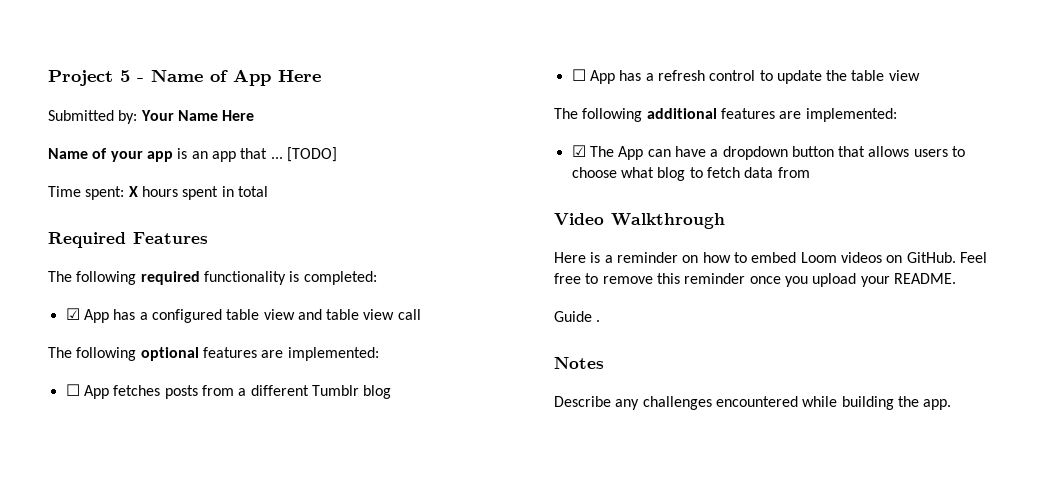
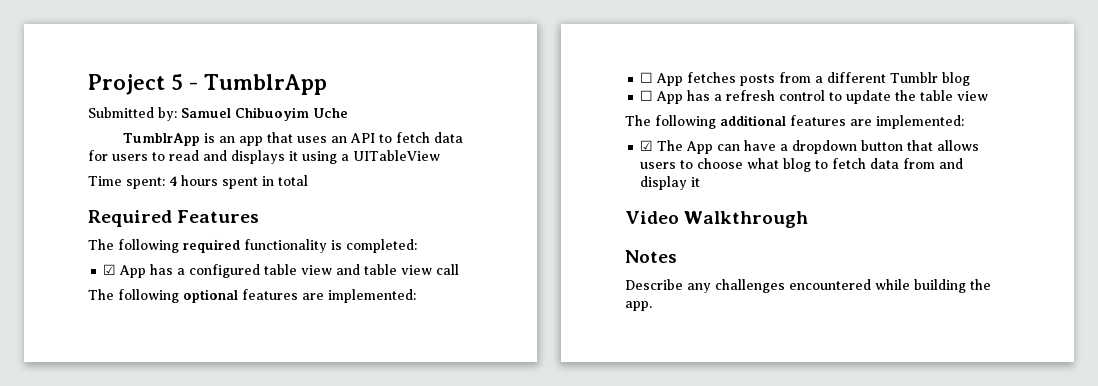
[151,69,321,86] [48,110,255,124] [48,147,337,162] Name of App Here // Submitted by: Your Name Here // Name of your app is an app that ... [TODO] -> [204,74,327,95] [88,107,348,121] [123,132,464,146] [88,150,440,164] TumblrApp // Submitted by: Samuel Chibuoyim Uche // TumblrApp is an app that uses an API to fetch data for users to read and displays it using a UITableView
[128,186,138,197] X -> [169,176,177,186] 4
(810, 172) none -> [939,158,964,169] [640,176,701,190] and display it
[554,252,987,263] [554,273,956,287] [554,311,601,322] // Here is a reminder on how to embed Loom videos on GitHub. Feel free to remove this reminder once you upload your README. // Guide . -> (809, 219) none

